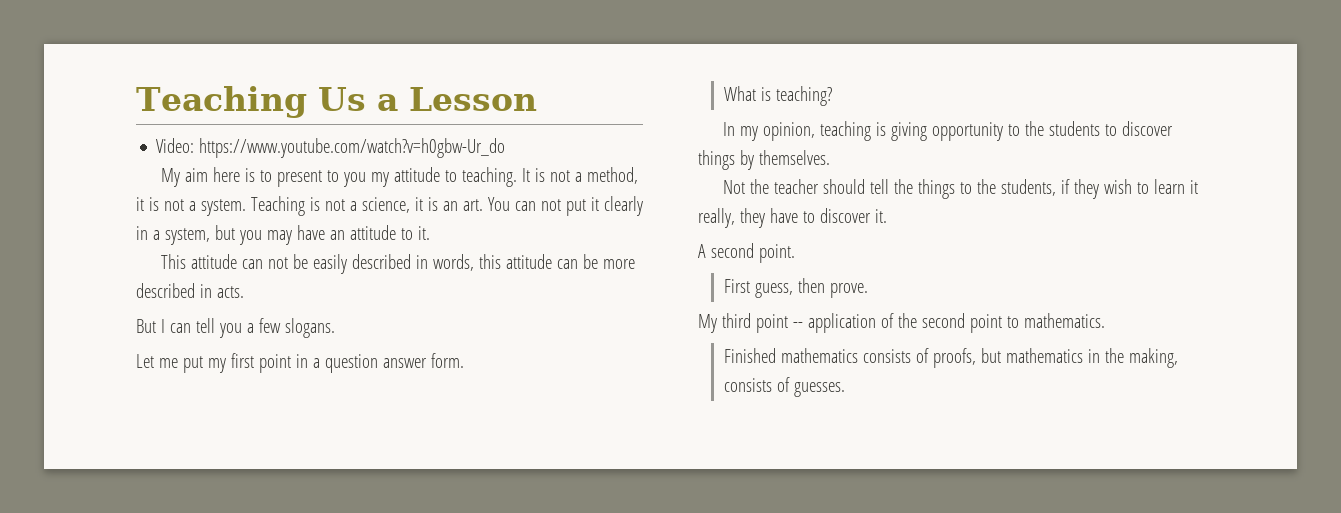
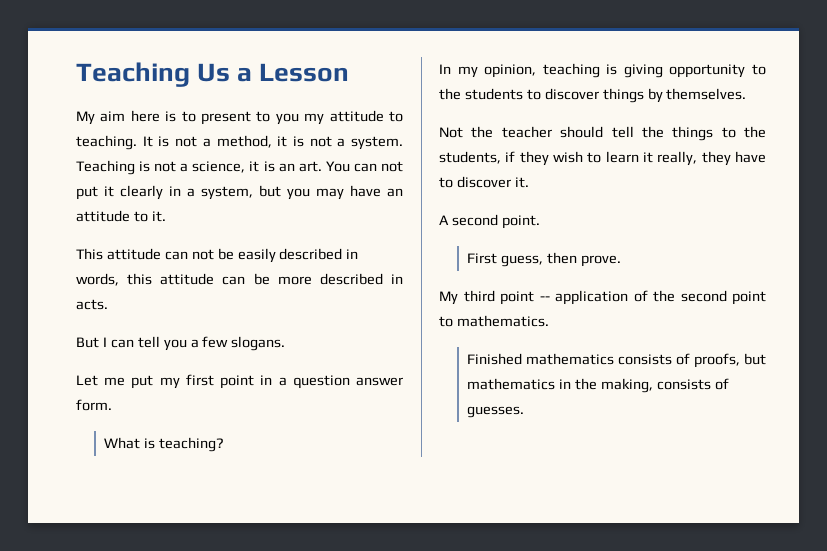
[156,138,506,158] // Video: https://www.youtube.com/watch?v=h0gbw-Ur_do -> (350, 72) none

